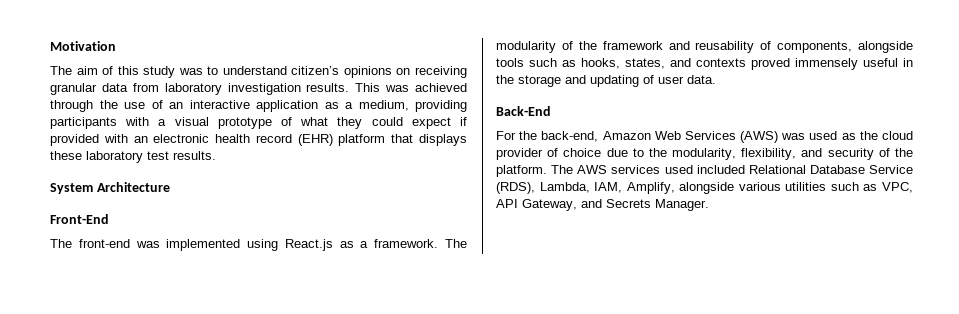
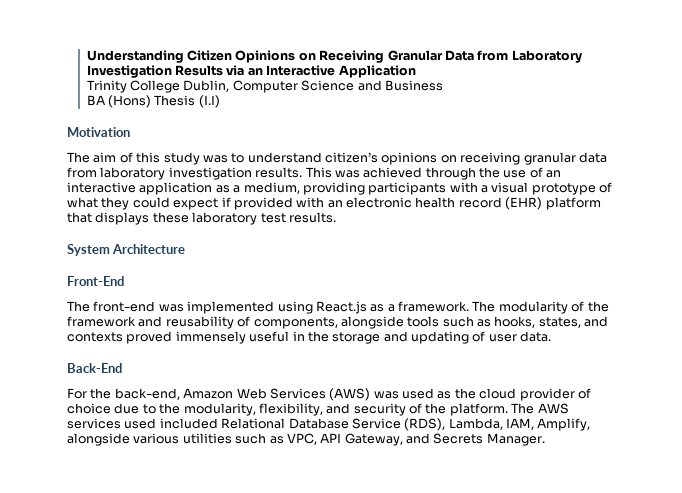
(50, 46) none -> [86,50,582,63] [86,65,416,78] [86,80,443,93] [86,95,220,108] Understanding Citizen Opinions on Receiving Granular Data from Laboratory Investigation Results via an Interactive Application // Trinity College Dublin, Computer Science and Business // BA (Hons) Thesis (I.I) //

